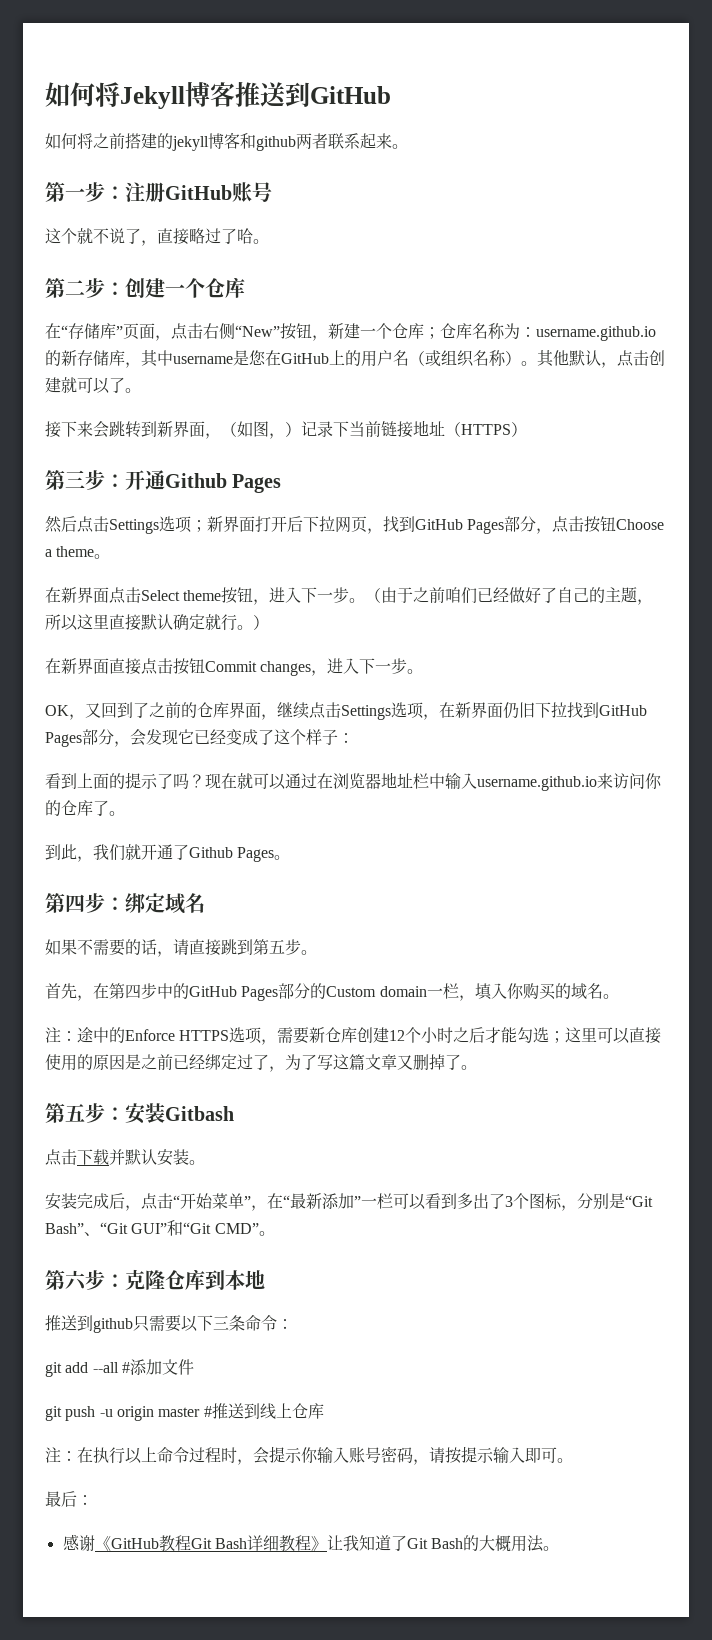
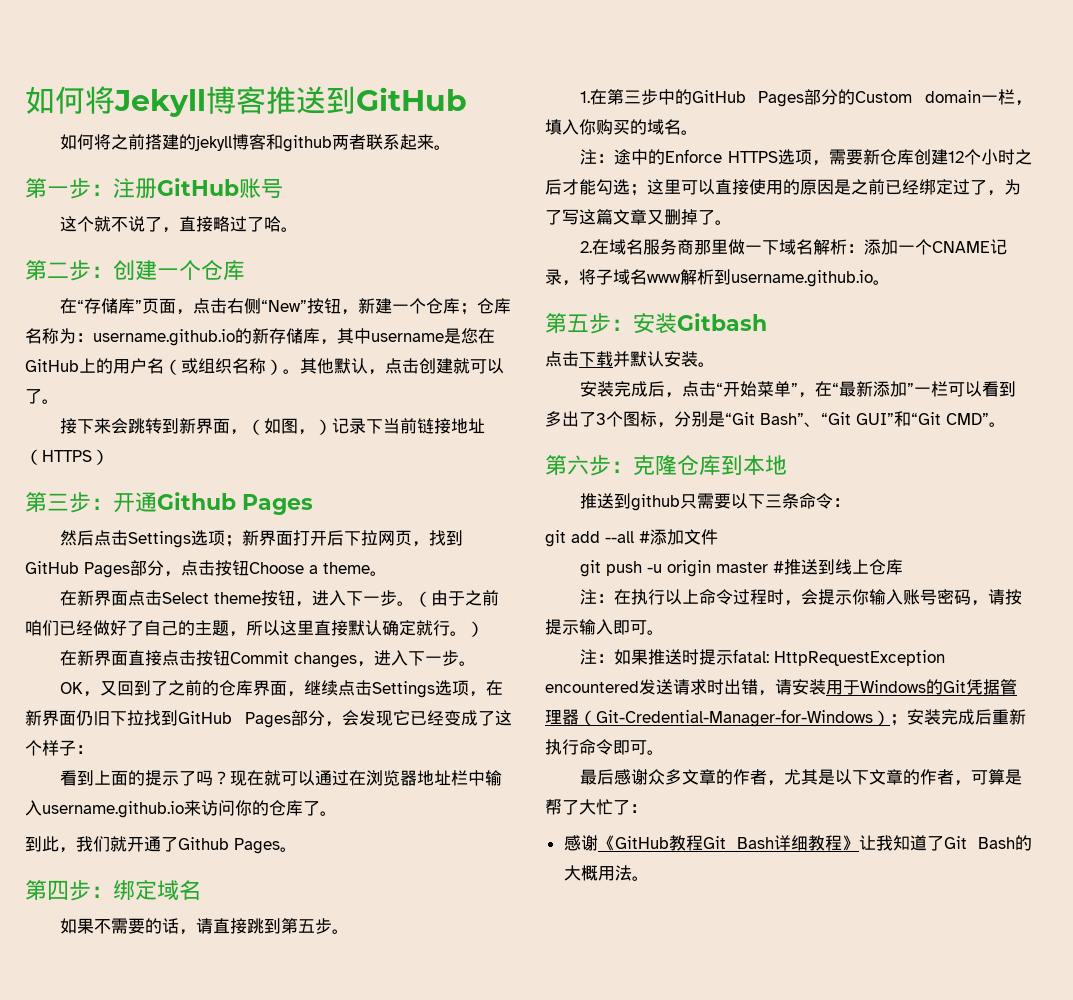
[45,983,141,1001] 首先，在第四 -> [579,89,641,105] 1.在第三
(477, 1067) none -> [579,239,1007,255] [545,269,890,287] // 2.在域名服务商那里做一下域名解析：添加一个CNAME记录，将子域名www解析到username.github.io。
[45,1491,77,1507] 最后 -> [579,649,945,666] [545,679,1017,696] [545,709,1026,727] [545,739,664,755] [579,769,1022,786] [545,799,630,815] 注：如果推送时提示fatal: HttpRequestException encountered发送请求时出错，请安装用于Windows的Git凭据管理器（Git-Credential-Manager-for-Windows）；安装完成后重新执行命令即可。 // 最后感谢众多文章的作者，尤其是以下文章的作者，可算是帮了大忙了

